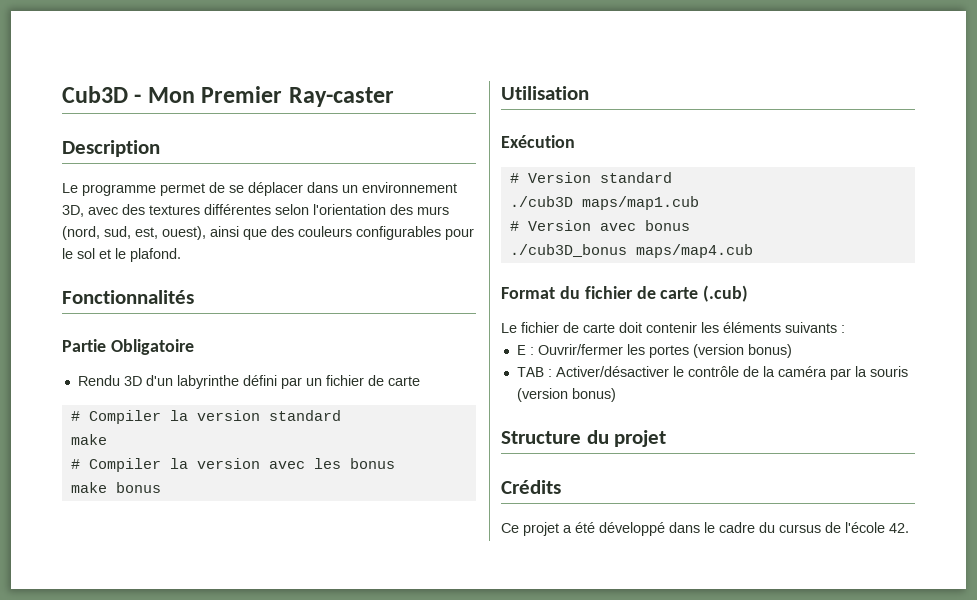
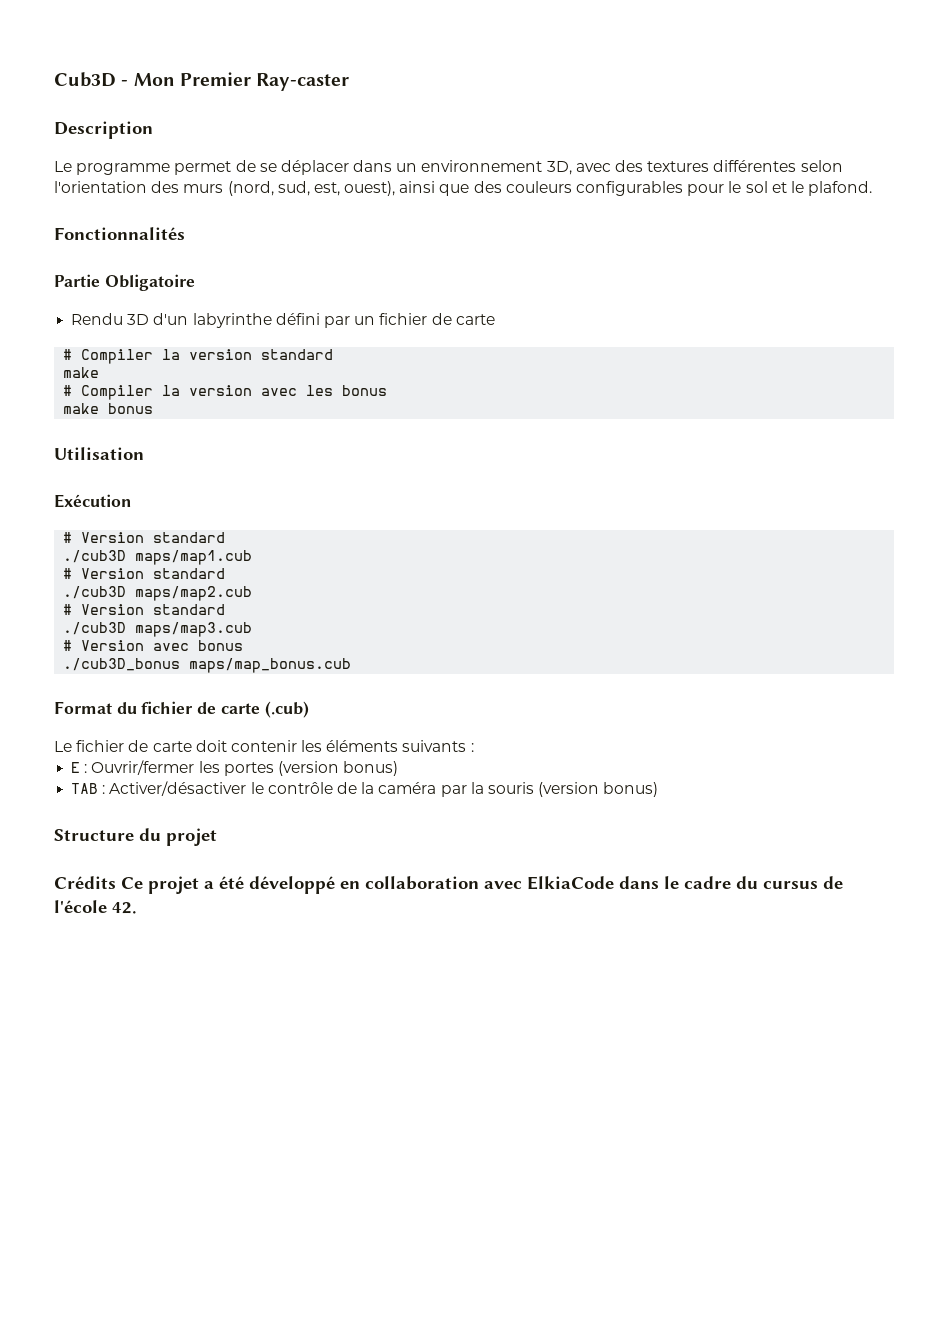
(699, 203) none -> [63,568,226,579] [63,586,253,601] [63,604,226,615] [63,622,253,637] // # Version standard // ./cub3D maps/map2.cub // # Version standard // ./cub3D maps/map3.cub
[635,244,753,258] maps/map4.cub -> [189,658,352,673] maps/map_bonus.cub
(561, 487) // -> (116, 882) none
(665, 529) none -> [340,876,614,890] en collaboration avec ElkiaCode

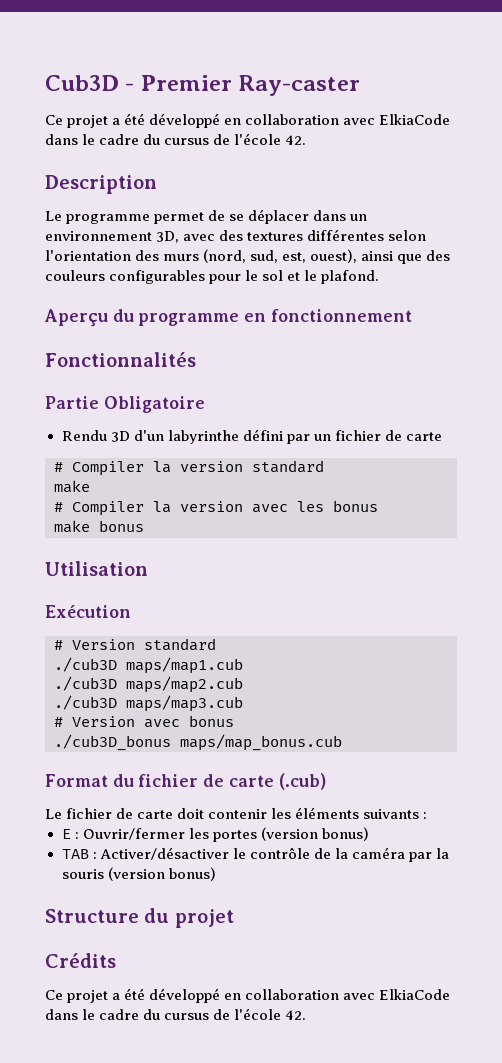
[133,73,175,86] Mon -> (135, 87) none
(350, 82) none -> [45,113,451,128] [45,133,307,145] // Ce projet a été développé en collaboration avec ElkiaCode dans le cadre du cursus de l'école 42.
(873, 188) none -> [44,309,412,327] // Aperçu du programme en fonctionnement
[63,568,226,579] // # Version standard -> (243, 665) none
[63,604,226,615] // # Version standard -> (243, 684) none
(116, 882) none -> (116, 960) //

